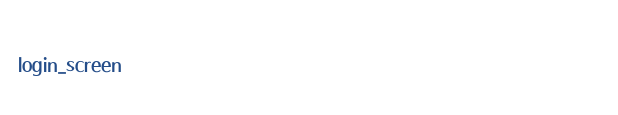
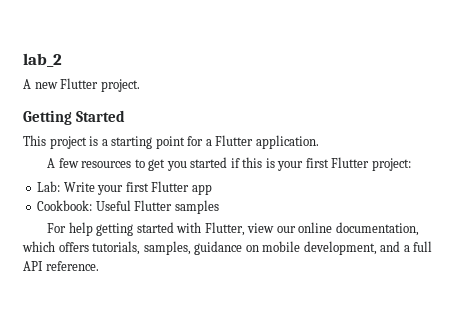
[18,57,122,76] login_screen -> [23,53,62,67] [23,78,140,92] [23,110,126,125] [23,135,319,149] [47,157,411,171] [37,181,212,195] [37,200,219,214] [47,222,419,236] [22,241,433,255] [23,261,99,271] lab_2 // A new Flutter project. // Getting Started // This project is a starting point for a Flutter application. // A few resources to get you started if this is your first Flutter project: // Lab: Write your first Flutter app // Cookbook: Useful Flutter samples // For help getting started with Flutter, view our online documentation, which offers tutorials, samples, guidance on mobile development, and a full API reference.

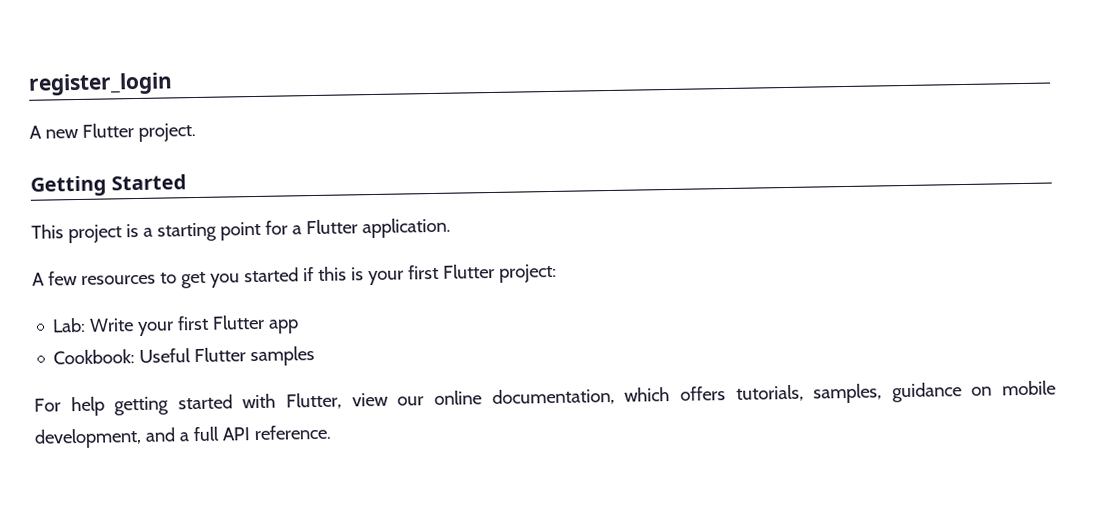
[23,53,62,67] lab_2 -> [28,72,173,96] register_login

